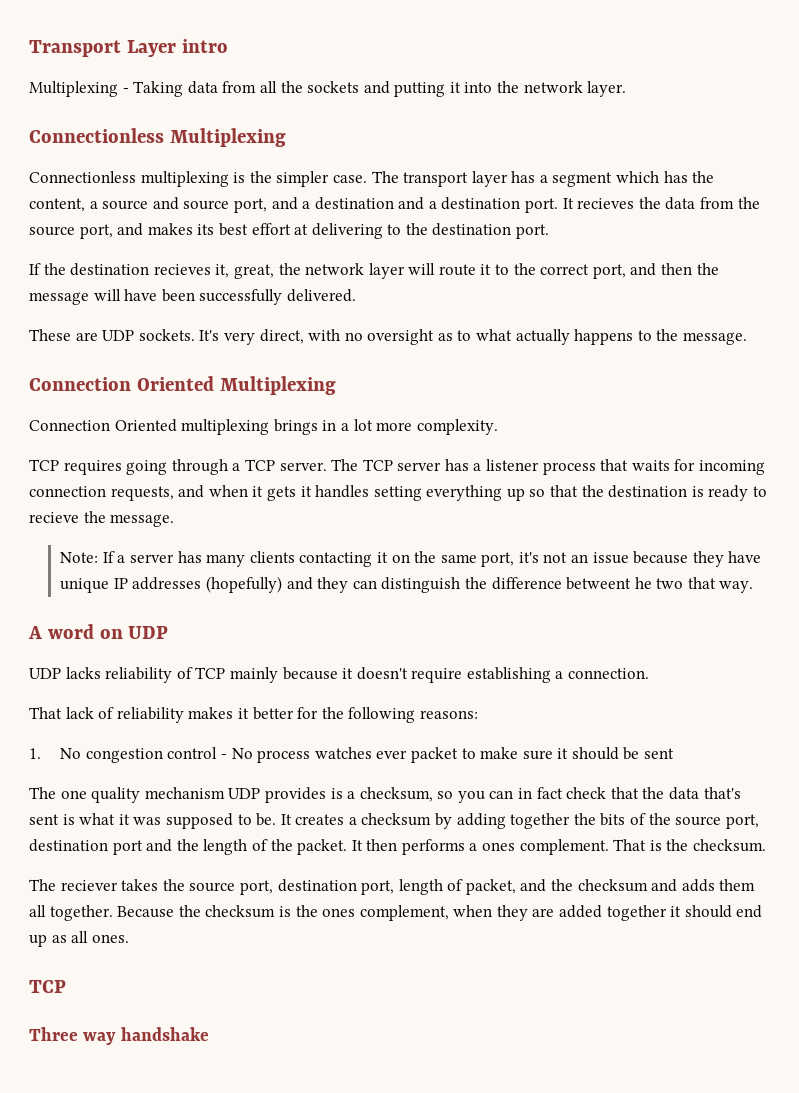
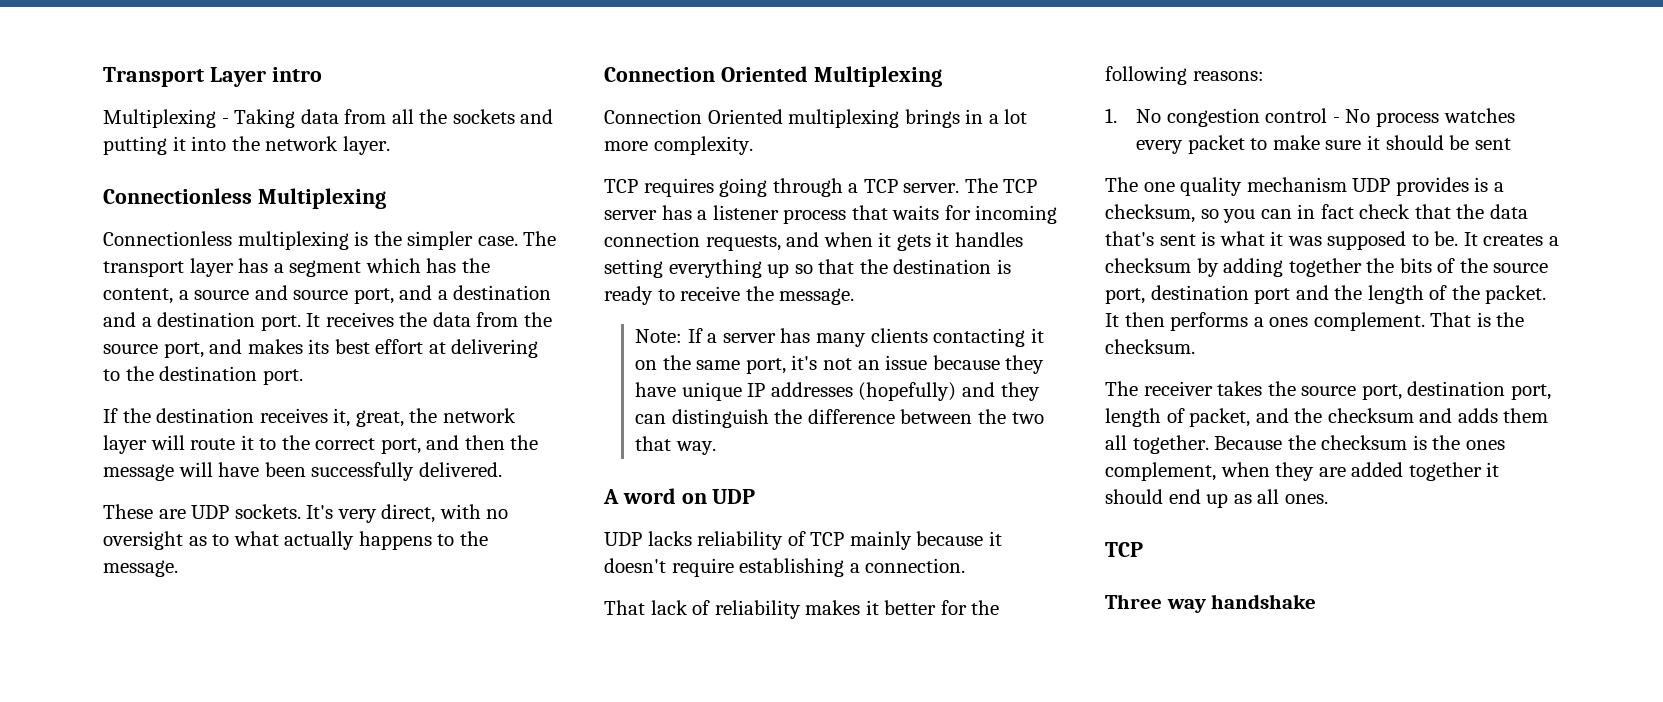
[577,198,635,209] recieves -> [325,312,394,327] receives
[153,264,211,275] recieves -> [259,408,328,423] receives
[29,512,79,523] recieve -> [680,286,741,301] receive
[566,577,652,590] betweent he -> [900,409,1006,424] between the
[376,750,408,759] ever -> [1136,140,1184,154] every
[60,880,118,891] reciever -> [1143,381,1213,396] receiver

